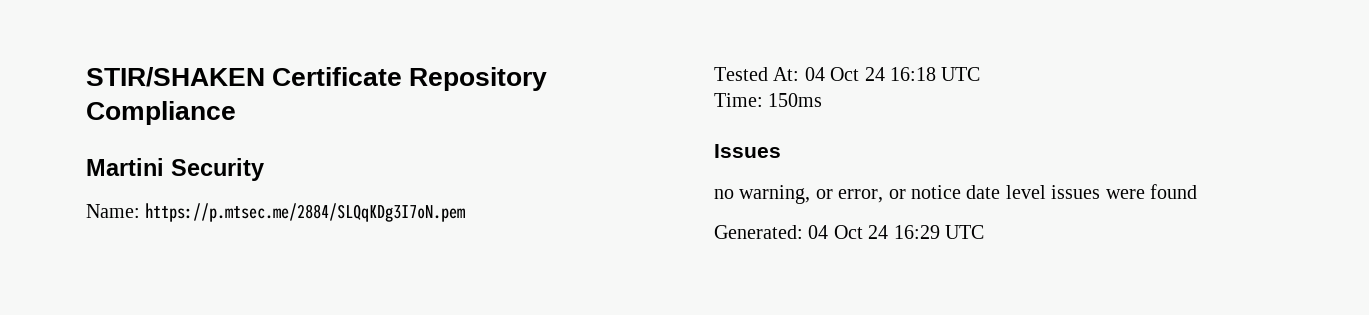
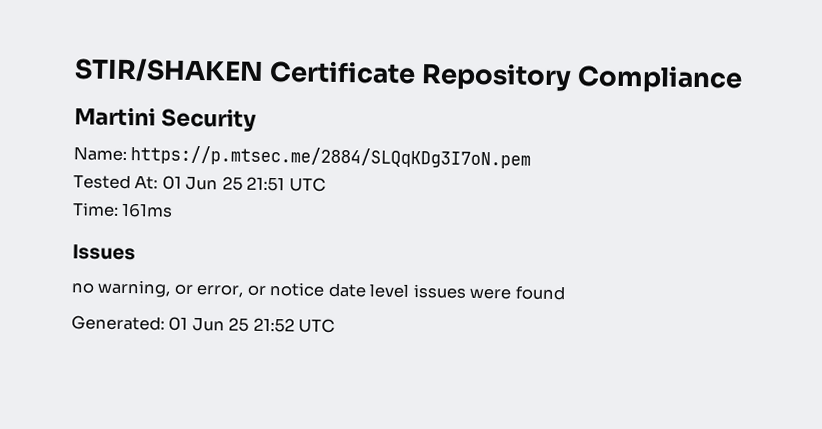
[804,67,936,81] 04 Oct 24 16:18 -> [161,175,286,192] 01 Jun 25 21:51
[768,93,823,107] 150ms -> [121,202,174,218] 161ms
[808,225,940,239] 04 Oct 24 16:29 -> [168,316,295,333] 01 Jun 25 21:52

